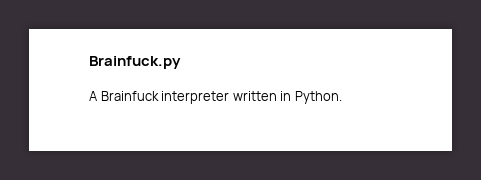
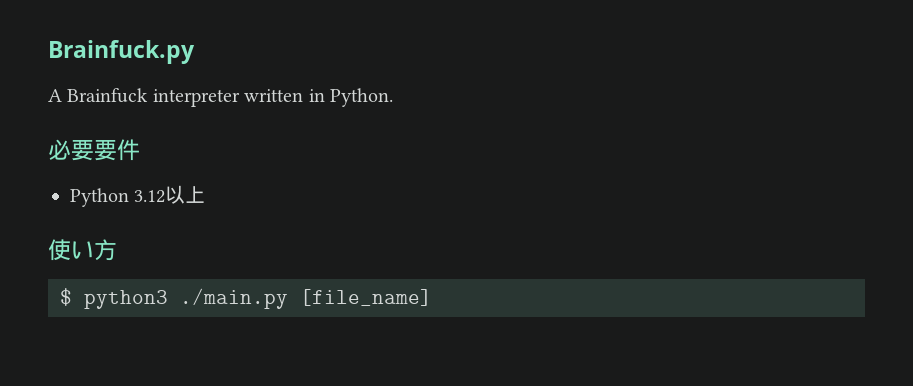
(342, 97) none -> [48,139,140,161] [70,185,206,207] [48,239,117,261] [60,288,432,309] // 必要要件 // Python 3.12以上 // 使い方 // $ python3 ./main.py [file_name]

